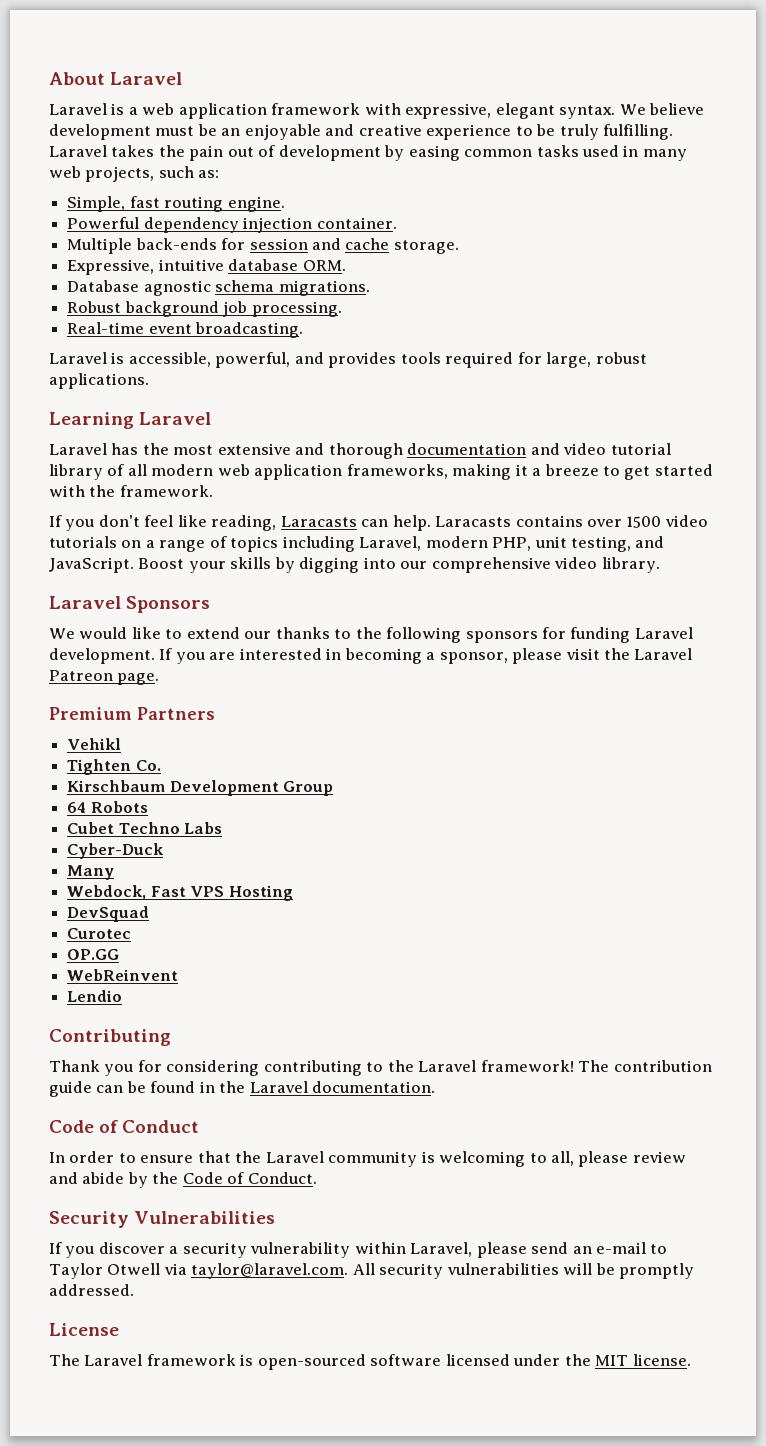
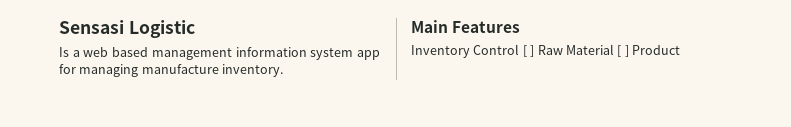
[49,72,183,85] [49,103,705,119] [49,124,674,140] [49,145,687,161] [49,166,220,182] [67,196,285,212] [67,217,397,233] [67,238,459,254] [67,259,346,275] [67,280,370,296] [67,301,342,317] [67,322,304,338] [49,352,647,368] [49,373,149,389] [49,412,212,429] [49,443,671,459] [49,464,713,480] [49,485,213,497] [49,515,708,531] [49,536,665,552] [49,557,660,573] [49,596,211,613] [49,627,693,643] [49,648,693,664] [49,670,160,685] [49,707,215,720] [67,738,122,750] [67,759,161,775] [67,780,334,796] [67,801,148,813] [67,822,223,834] [67,843,165,859] [67,865,115,880] [67,885,293,901] [67,906,150,922] [67,928,132,939] [67,949,120,960] [67,969,179,981] [67,990,123,1002] [49,1029,171,1046] [49,1060,712,1076] [49,1081,436,1097] [49,1120,200,1133] [49,1151,686,1167] [49,1172,317,1188] [49,1211,276,1228] [49,1242,668,1258] [49,1263,695,1279] [49,1284,134,1296] [49,1323,119,1336] [49,1354,691,1370] About Laravel // Laravel is a web application framework with expressive, elegant syntax. We believe development must be an enjoyable and creative experience to be truly fulfilling. Laravel takes the pain out of development by easing common tasks used in many web projects, such as: // Simple, fast routing engine. // Powerful dependency injection container. // Multiple back-ends for session and cache storage. // Expressive, intuitive database ORM. // Database agnostic schema migrations. // Robust background job processing. // Real-time event broadcasting. // Laravel is accessible, powerful, and provides tools required for large, robust applications. // Learning Laravel // Laravel has the most extensive and thorough documentation and video tutorial library of all modern web application frameworks, making it a breeze to get started with the framework. // If you don't feel like reading, Laracasts can help. Laracasts contains over 1500 video tutorials on a range of topics including Laravel, modern PHP, unit testing, and JavaScript. Boost your skills by digging into our comprehensive video library. // Laravel Sponsors // We would like to extend our thanks to the following sponsors for funding Laravel development. If you are interested in becoming a sponsor, please visit the Laravel Patreon page. // Premium Partners // Vehikl // Tighten Co. // Kirschbaum Development Group // 64 Robots // Cubet Techno Labs // Cyber-Duck // Many // Webdock, Fast VPS Hosting // DevSquad // Curotec // OP.GG // WebReinvent // Lendio // Contributing // Thank you for considering contributing to the Laravel framework! The contribution guide can be found in the Laravel documentation. // Code of Conduct // In order to ensure that the Laravel community is welcoming to all, please review and abide by the Code of Conduct. // Security Vulnerabilities // If you discover a security vulnerability within Laravel, please send an e-mail to Taylor Otwell via taylor@laravel.com. All security vulnerabilities will be promptly addressed. // License // The Laravel framework is open-sourced software licensed under the MIT license. -> [59,20,195,38] [59,47,380,60] [59,64,284,77] [411,20,521,33] [411,44,680,58] Sensasi Logistic // Is a web based management information system app for managing manufacture inventory. // Main Features // Inventory Control [ ] Raw Material [ ] Product

